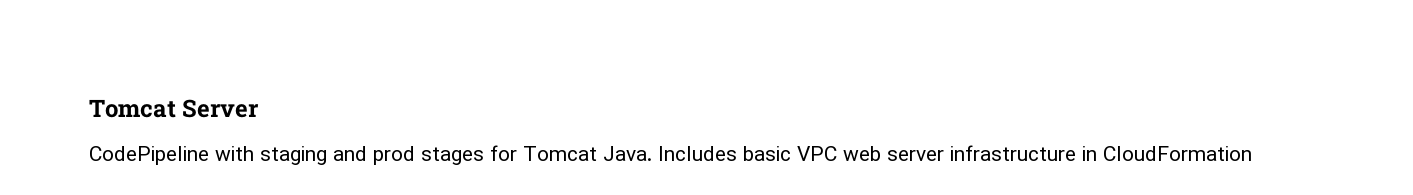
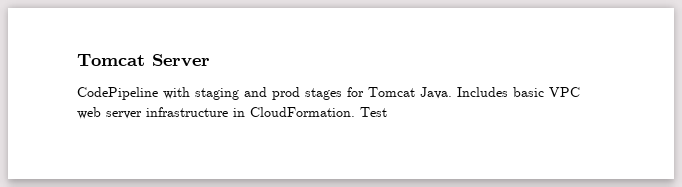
[1103,146,1252,161] CloudFormation -> [250,107,387,117] CloudFormation. Test

